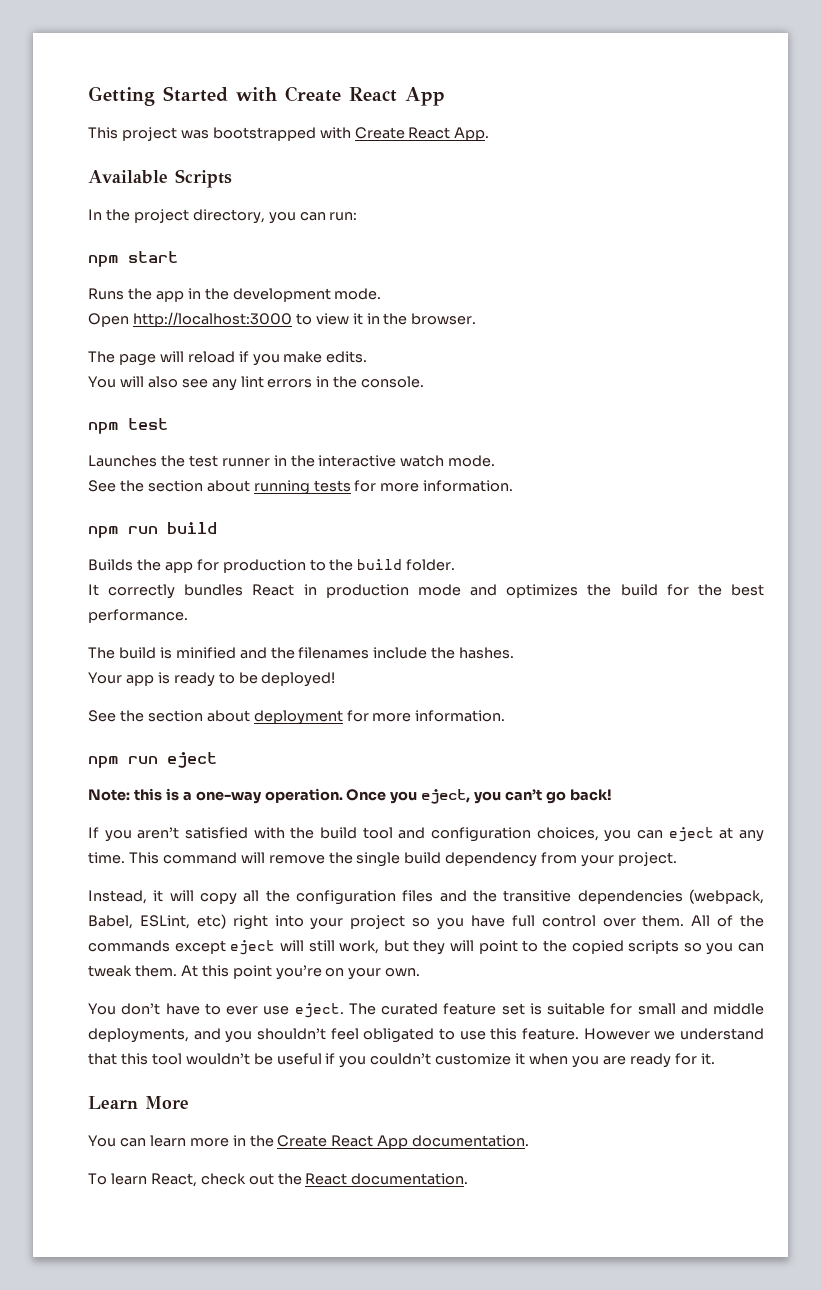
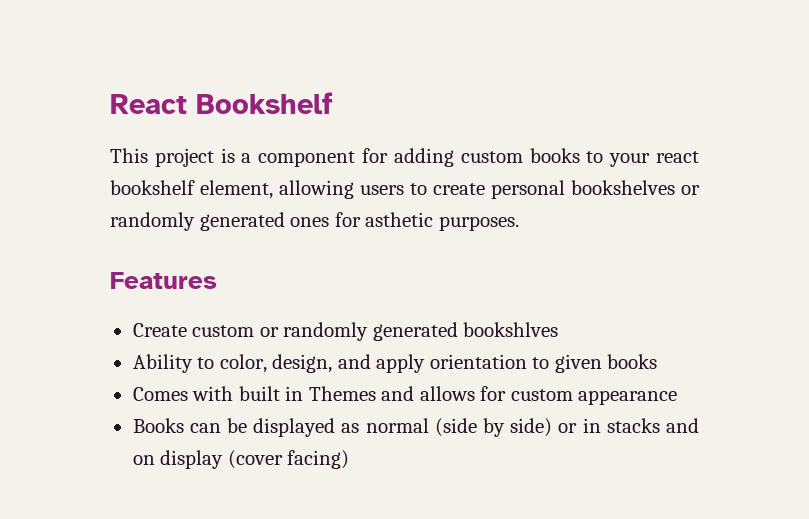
[88,86,445,106] [88,127,490,141] [88,169,232,188] [88,209,358,224] [88,251,178,267] [88,288,382,302] [88,312,477,327] [88,351,368,366] [88,376,425,391] [88,418,168,434] [88,455,496,467] [88,480,514,495] [88,522,217,538] [88,559,456,573] [88,584,765,599] [88,609,188,623] [88,647,515,659] [88,672,336,687] [88,710,506,725] [88,752,217,768] [88,788,612,804] [88,827,764,842] [88,852,678,867] [88,889,764,905] [88,914,764,930] [88,940,764,955] [88,965,421,980] [88,1003,764,1018] [88,1028,764,1043] [88,1053,715,1068] [88,1096,189,1109] [88,1135,530,1149] [88,1173,469,1187] Getting Started with Create React App // This project was bootstrapped with Create React App. // Available Scripts // In the project directory, you can run: // npm start // Runs the app in the development mode. // Open http://localhost:3000 to view it in the browser. // The page will reload if you make edits. // You will also see any lint errors in the console. // npm test // Launches the test runner in the interactive watch mode. // See the section about running tests for more information. // npm run build // Builds the app for production to the build folder. // It correctly bundles React in production mode and optimizes the build for the best performance. // The build is minified and the filenames include the hashes. // Your app is ready to be deployed! // See the section about deployment for more information. // npm run eject // Note: this is a one-way operation. Once you eject, you can’t go back! // If you aren’t satisfied with the build tool and configuration choices, you can eject at any time. This command will remove the single build dependency from your project. // Instead, it will copy all the configuration files and the transitive dependencies (webpack, Babel, ESLint, etc) right into your project so you have full control over them. All of the commands except eject will still work, but they will point to the copied scripts so you can tweak them. At this point you’re on your own. // You don’t have to ever use eject. The curated feature set is suitable for small and middle deployments, and you shouldn’t feel obligated to use this feature. However we understand that this tool wouldn’t be useful if you couldn’t customize it when you are ready for it. // Learn More // You can learn more in the Create React App documentation. // To learn React, check out the React documentation. -> [110,92,333,114] [110,148,699,167] [110,180,700,199] [110,212,519,231] [110,272,217,289] [132,322,559,341] [132,354,658,373] [132,386,678,405] [132,418,699,437] [132,450,350,469] React Bookshelf // This project is a component for adding custom books to your react bookshelf element, allowing users to create personal bookshelves or randomly generated ones for asthetic purposes. // Features // Create custom or randomly generated bookshlves // Ability to color, design, and apply orientation to given books // Comes with built in Themes and allows for custom appearance // Books can be displayed as normal (side by side) or in stacks and on display (cover facing)

